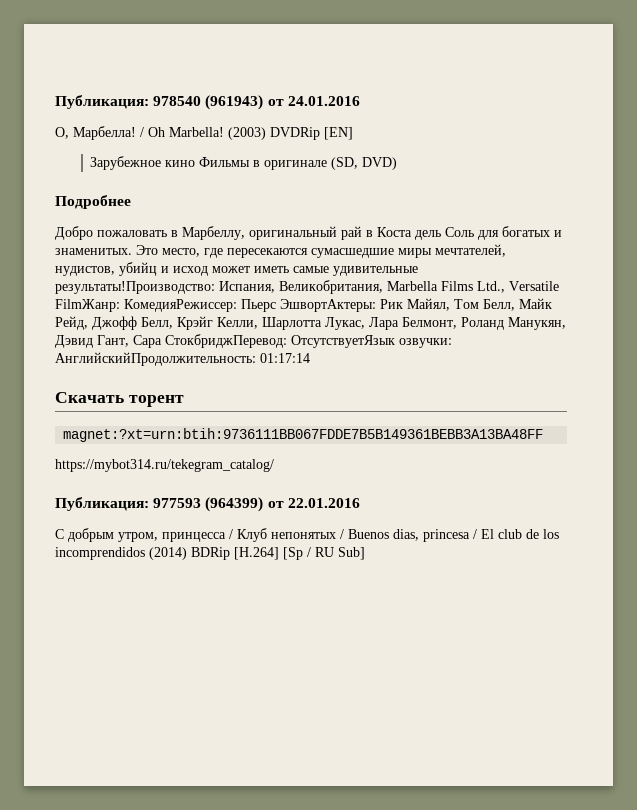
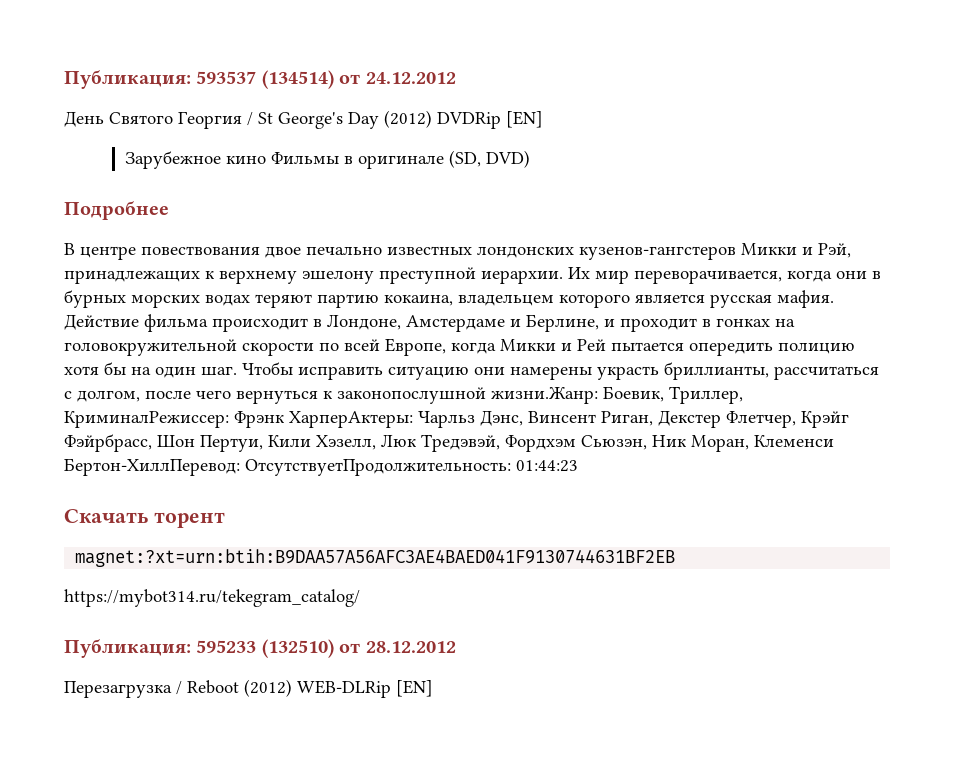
[55,95,360,110] [55,126,266,140] Публикация: 978540 (961943) от 24.01.2016 // О, Марбелла! / Oh Marbella! (2003) -> [64,70,456,89] [64,110,432,129] Публикация: 593537 (134514) от 24.12.2012 // День Святого Георгия / St George's Day (2012)
[55,226,562,240] [55,244,506,258] [55,262,418,276] [55,280,559,294] [55,298,552,312] [55,316,566,330] [55,334,452,348] [55,352,310,366] Добро пожаловать в Марбеллу, оригинальный рай в Коста дель Соль для богатых и знаменитых. Это место, где пересекаются сумасшедшие миры мечтателей, нудистов, убийц и исход может иметь самые удивительные результаты!Производство: Испания, Великобритания, Marbella Films Ltd., Versatile FilmЖанр: КомедияРежиссер: Пьерс ЭшвортАктеры: Рик Майял, Том Белл, Майк Рейд, Джофф Белл, Крэйг Келли, Шарлотта Лукас, Лара Белмонт, Роланд Манукян, Дэвид Гант, Сара СтокбриджПеревод: ОтсутствуетЯзык озвучки: АнглийскийПродолжительность: 01:17:14 -> [64,243,851,260] [64,267,881,284] [64,290,834,308] [64,314,795,332] [64,338,855,356] [64,362,879,380] [64,386,743,404] [64,410,849,428] [64,434,834,452] [64,458,578,476] В центре повествования двое печально известных лондонских кузенов-гангстеров Микки и Рэй, принадлежащих к верхнему эшелону преступной иерархии. Их мир переворачивается, когда они в бурных морских водах теряют партию кокаина, владельцем которого является русская мафия. Действие фильма происходит в Лондоне, Амстердаме и Берлине, и проходит в гонках на головокружительной скорости по всей Европе, когда Микки и Рей пытается опередить полицию хотя бы на один шаг. Чтобы исправить ситуацию они намерены украсть бриллианты, рассчитаться с долгом, после чего вернуться к законопослушной жизни.Жанр: Боевик, Триллер, КриминалРежиссер: Фрэнк ХарперАктеры: Чарльз Дэнс, Винсент Риган, Декстер Флетчер, Крэйг Фэйрбрасс, Шон Пертуи, Кили Хэзелл, Люк Тредэвэй, Фордхэм Сьюзэн, Ник Моран, Клеменси Бертон-ХиллПеревод: ОтсутствуетПродолжительность: 01:44:23
[63,428,544,442] magnet:?xt=urn:btih:9736111BB067FDDE7B5B149361BEBB3A13BA48FF -> [75,549,676,567] magnet:?xt=urn:btih:B9DAA57A56AFC3AE4BAED041F9130744631BF2EB
[153,497,360,512] [55,528,559,542] [55,547,365,560] 977593 (964399) от 22.01.2016 // С добрым утром, принцесса / Клуб непонятых / Buenos dias, princesa / El club de los incomprendidos (2014) BDRip [H.264] [Sp / RU Sub] -> [196,639,456,658] [64,679,433,698] 595233 (132510) от 28.12.2012 // Перезагрузка / Reboot (2012) WEB-DLRip [EN]

